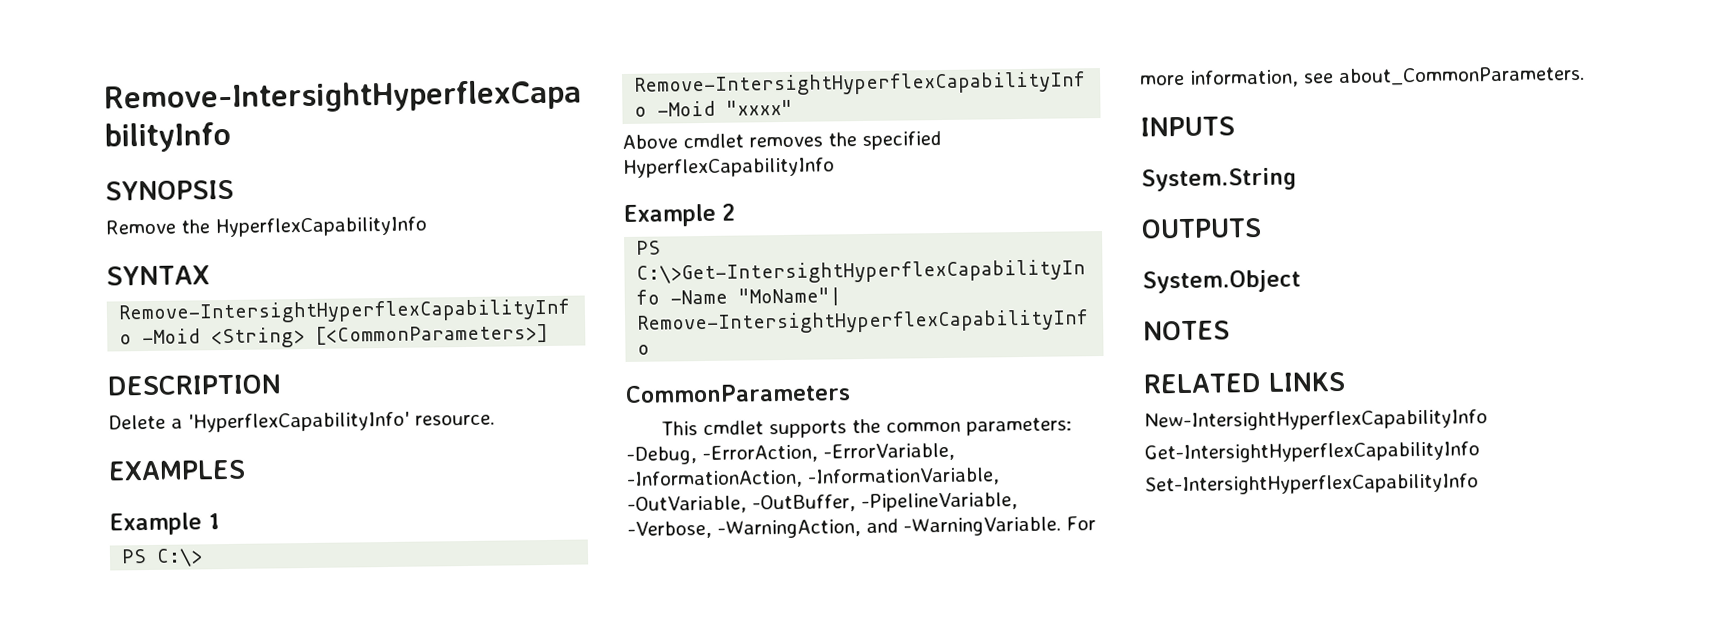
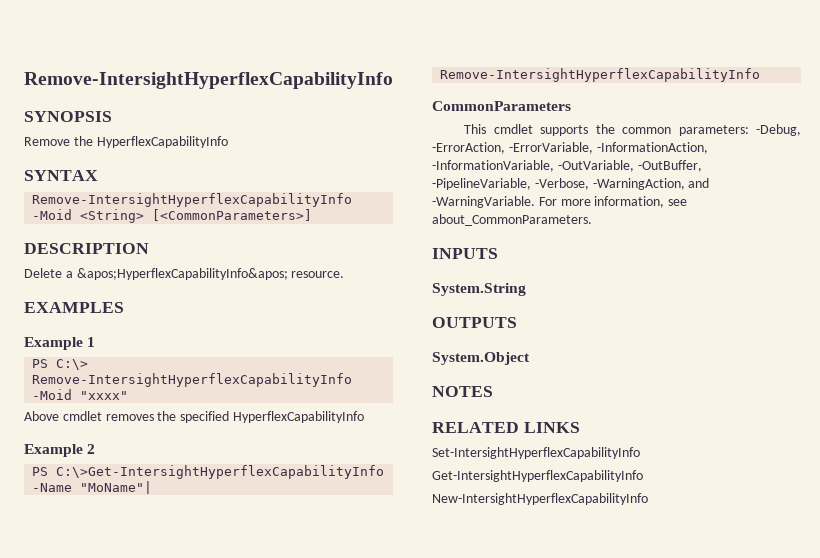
[188,411,410,433] 'HyperflexCapabilityInfo' -> [76,268,288,280] &apos;HyperflexCapabilityInfo&apos;
[1144,409,1488,432] New-IntersightHyperflexCapabilityInfo -> [432,447,640,459] Set-IntersightHyperflexCapabilityInfo
[1145,473,1479,496] Set-IntersightHyperflexCapabilityInfo -> [432,493,648,505] New-IntersightHyperflexCapabilityInfo

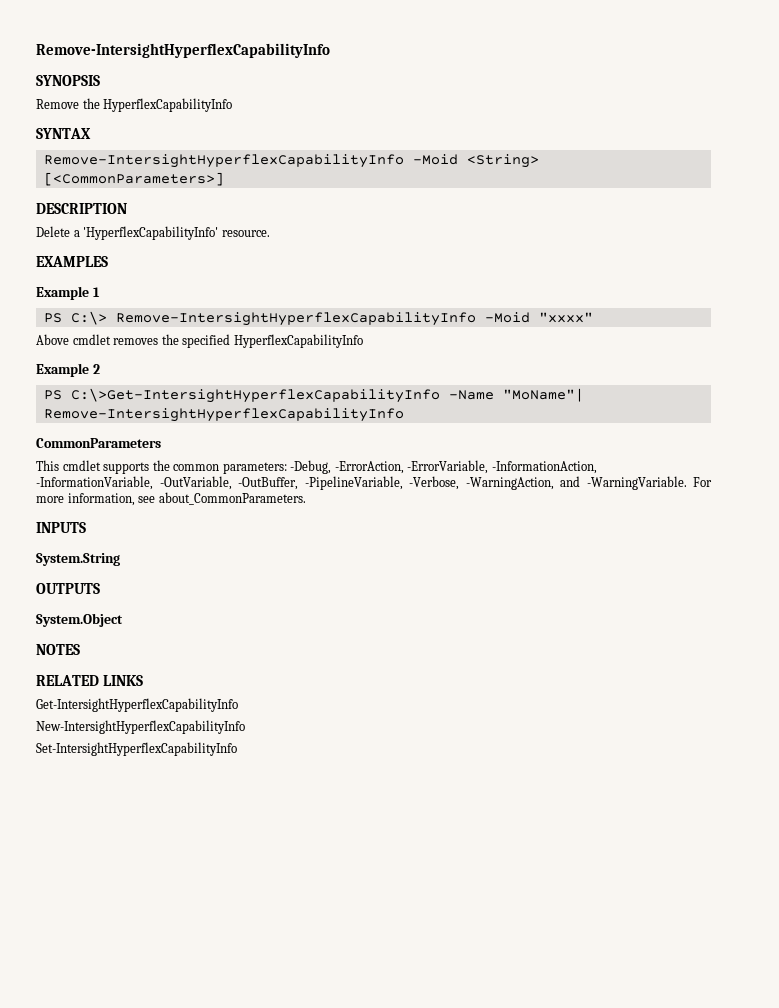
[76,268,288,280] &apos;HyperflexCapabilityInfo&apos; -> [83,226,219,240] 'HyperflexCapabilityInfo'
[432,447,640,459] // Set-IntersightHyperflexCapabilityInfo -> (143, 680) none
(648, 499) none -> [36,742,237,756] // Set-IntersightHyperflexCapabilityInfo

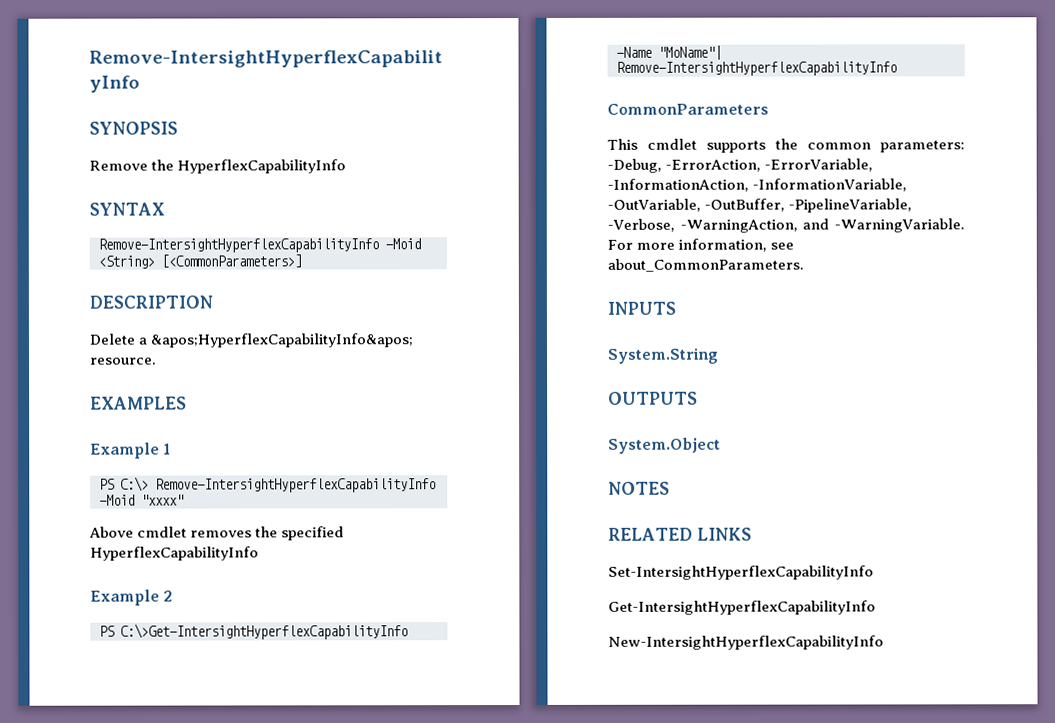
[83,226,219,240] 'HyperflexCapabilityInfo' -> [150,333,414,348] &apos;HyperflexCapabilityInfo&apos;
(143, 680) none -> [608,565,874,580] // Set-IntersightHyperflexCapabilityInfo
[36,742,237,756] // Set-IntersightHyperflexCapabilityInfo -> (884, 642) none

